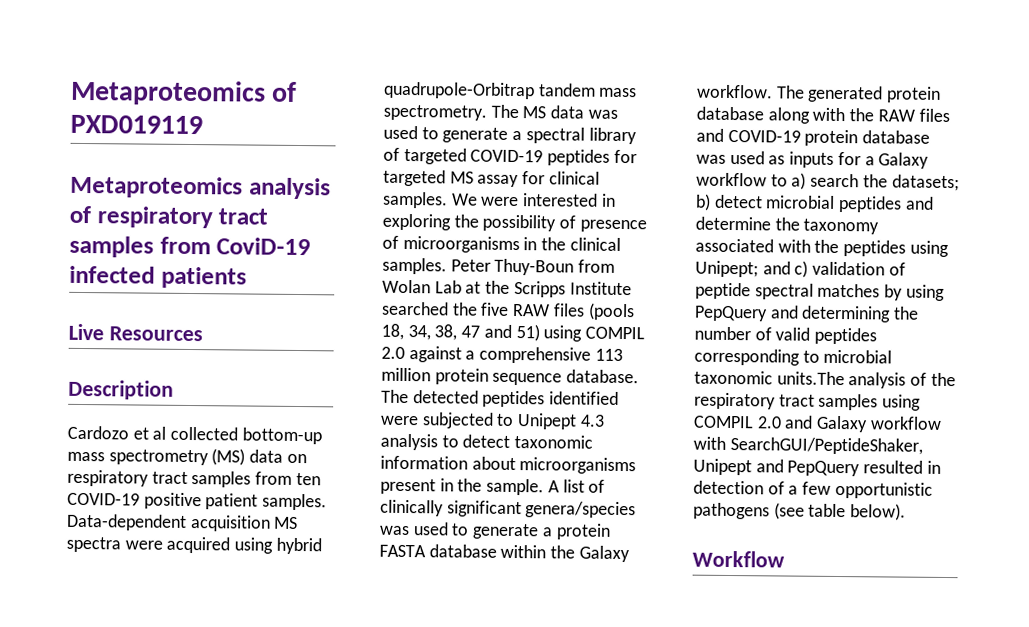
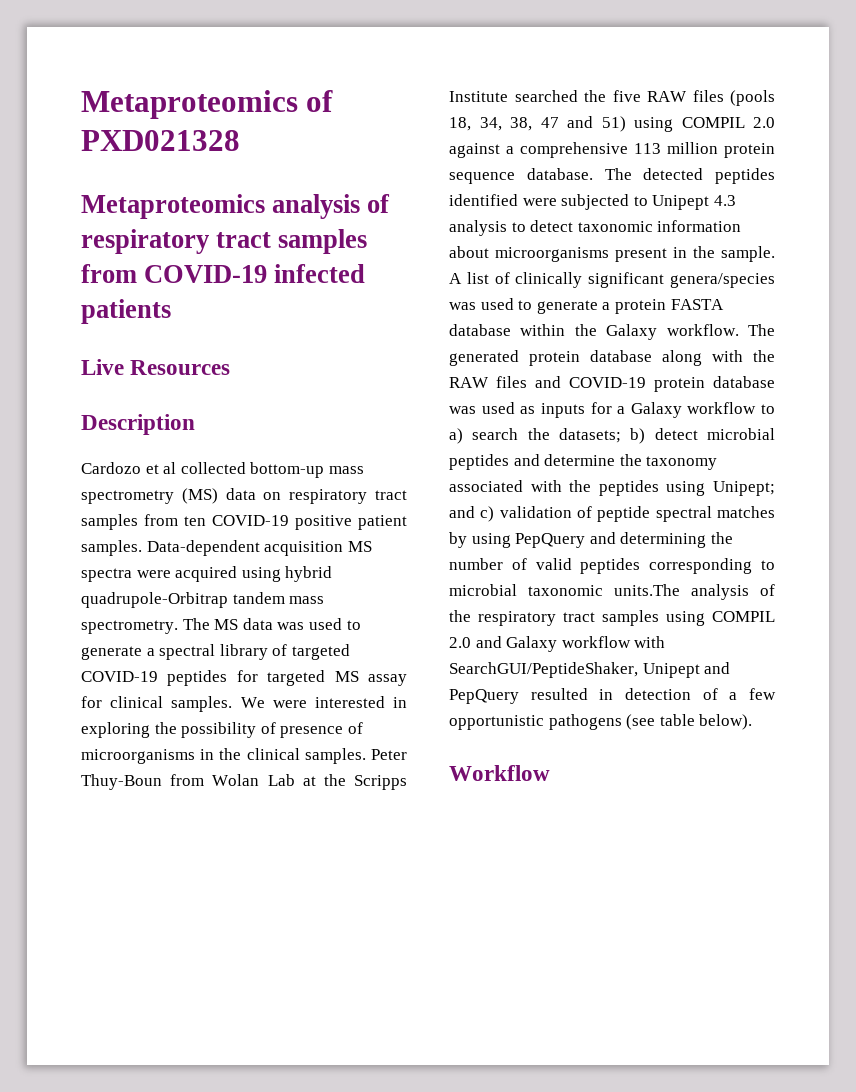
[70,114,203,135] PXD019119 -> [81,130,240,151] PXD021328
[216,237,312,256] CoviD-19 -> [144,265,268,283] COVID-19

